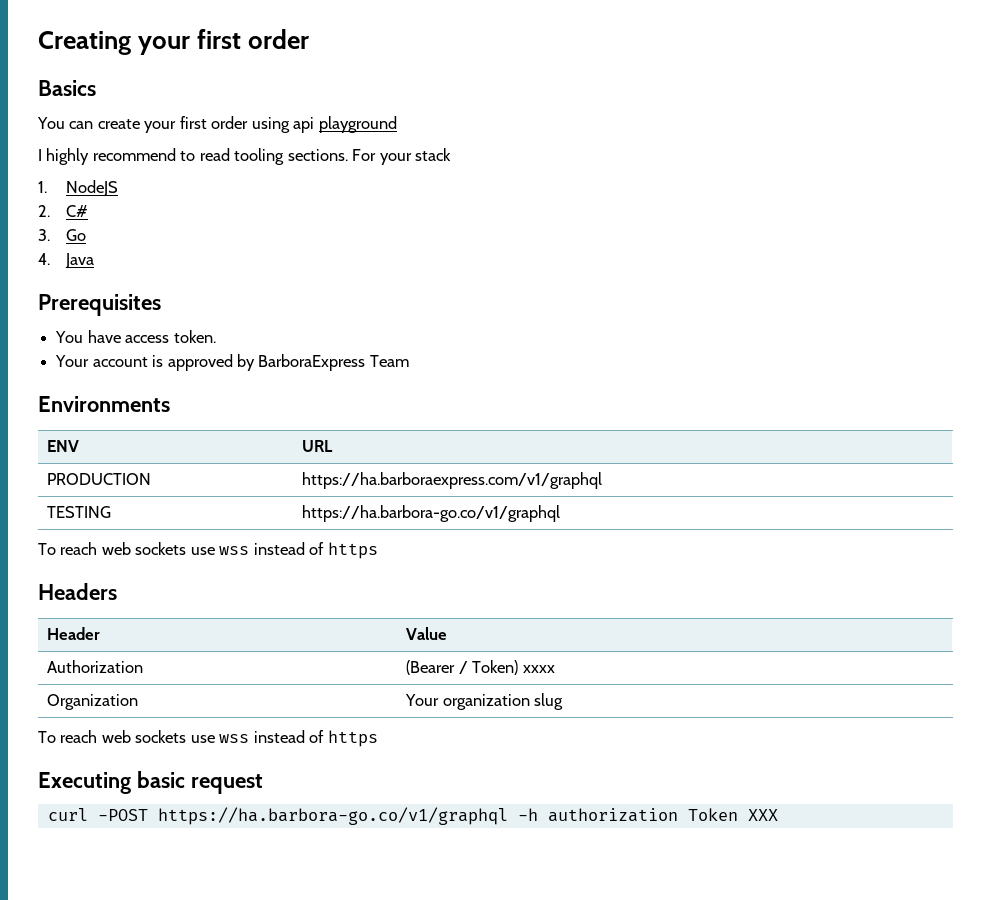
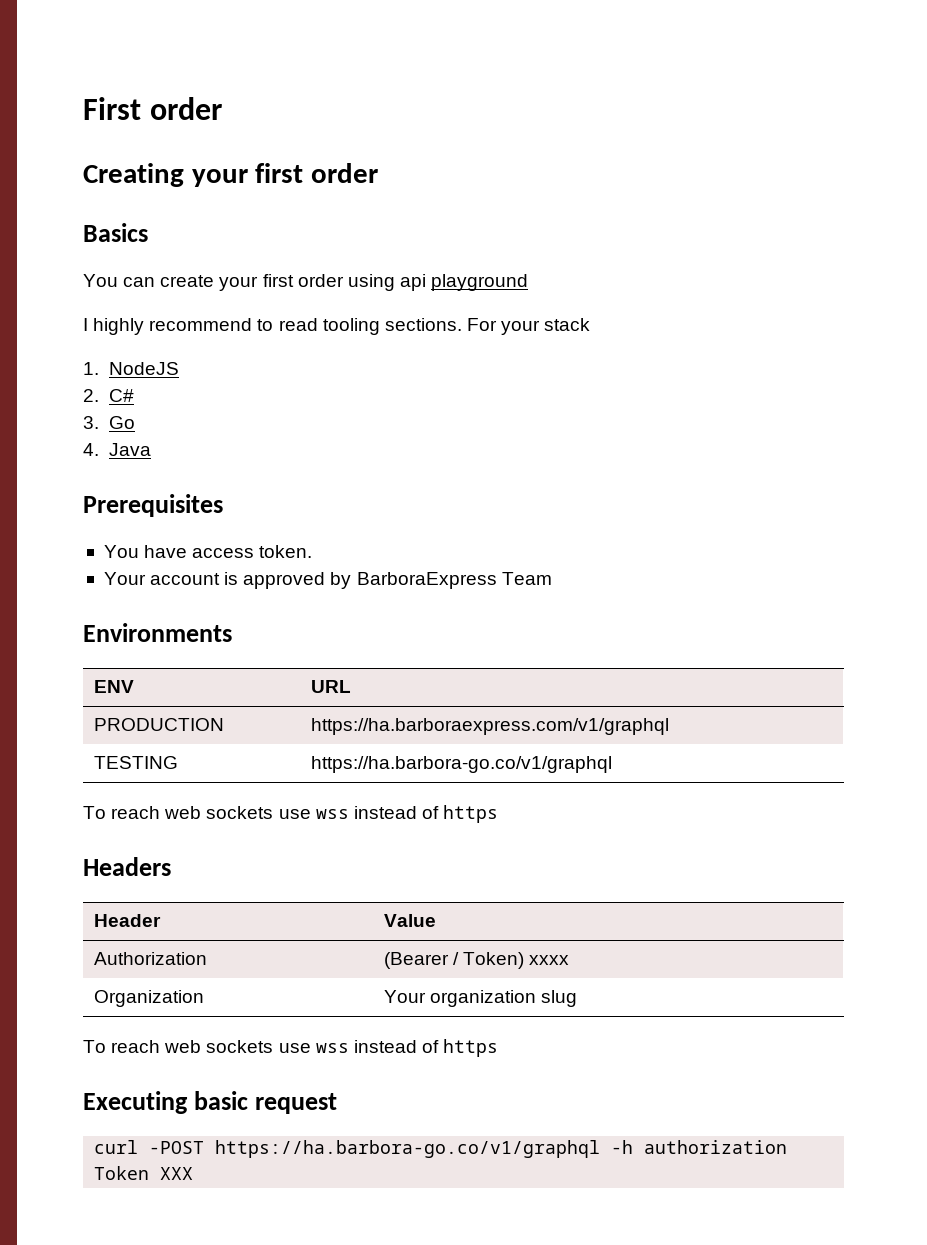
(38, 43) none -> [83,97,222,120] First order //

